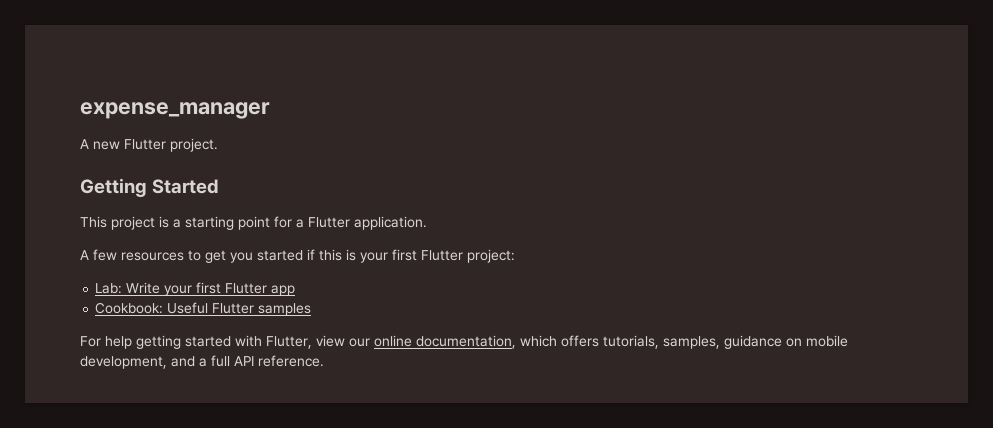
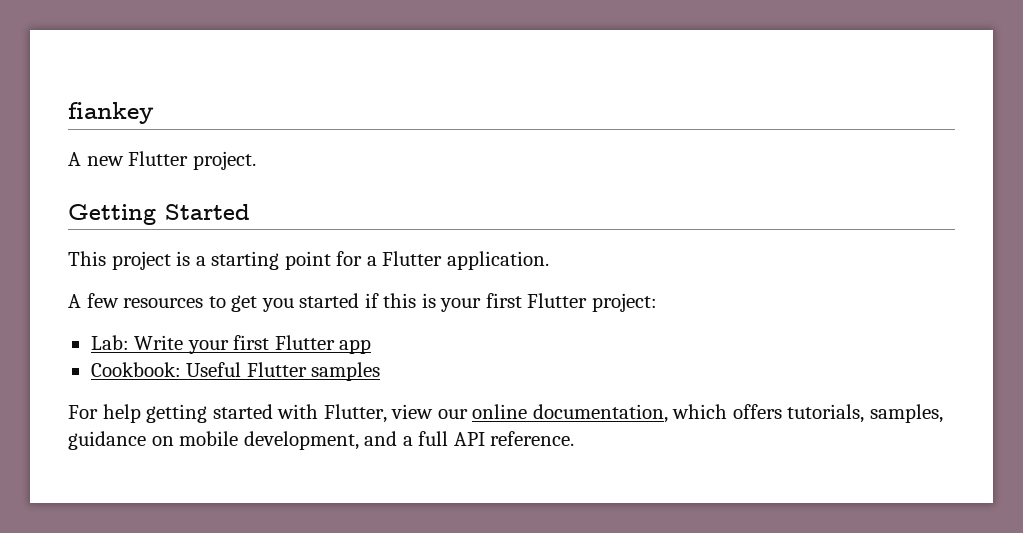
[80,102,270,119] expense_manager -> [68,102,154,124] fiankey

